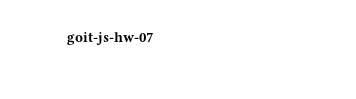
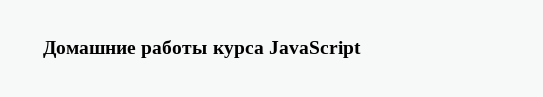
[67,32,153,45] goit-js-hw-07 -> [43,40,361,58] Домашние работы курса JavaScript

